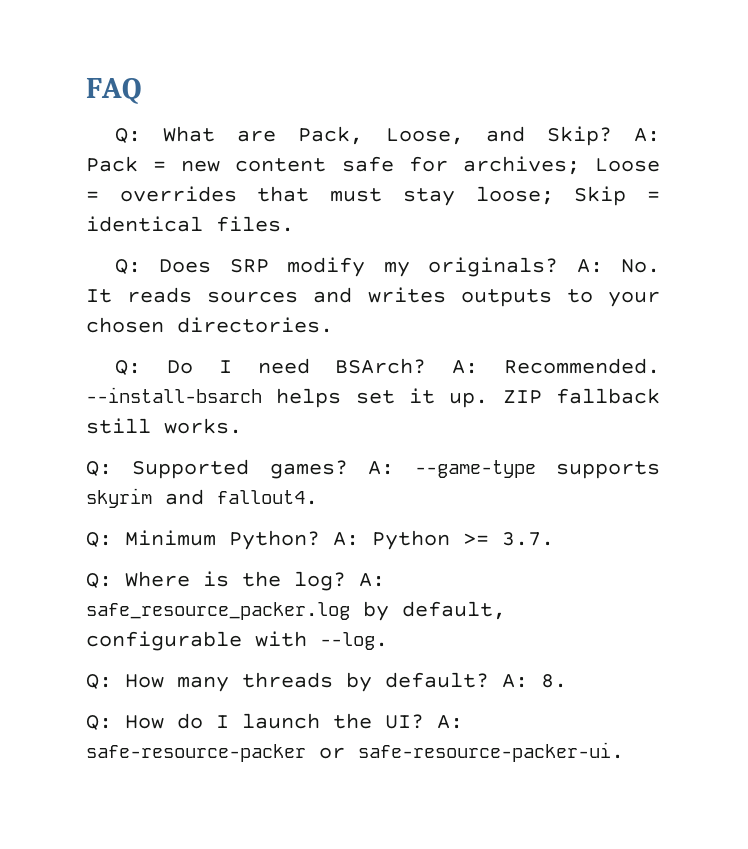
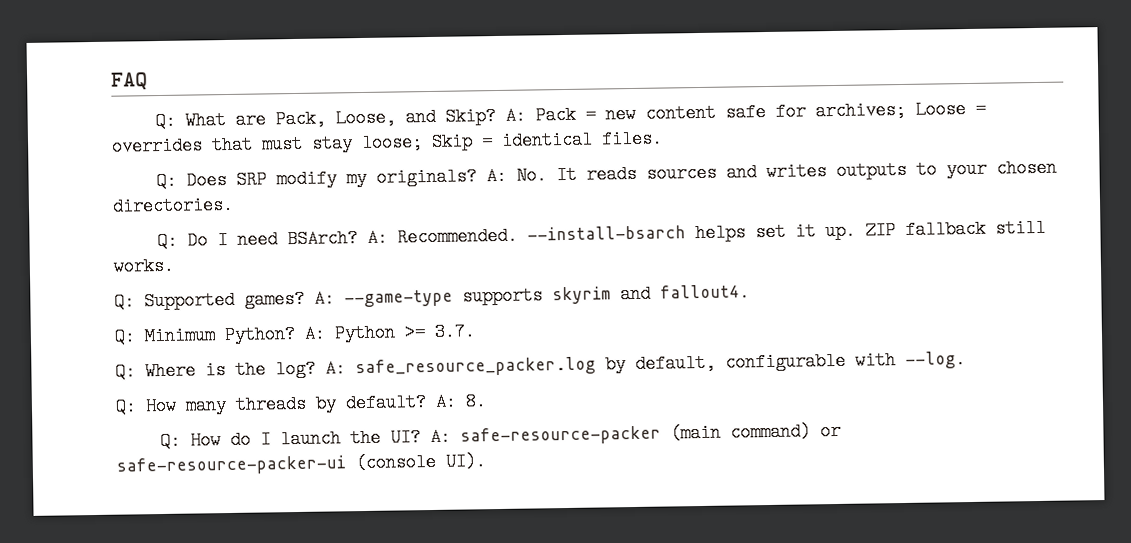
[319,742,624,762] or safe-resource-packer-ui. -> [669,421,841,443] [116,452,486,476] (main command) or safe-resource-packer-ui (console UI).

